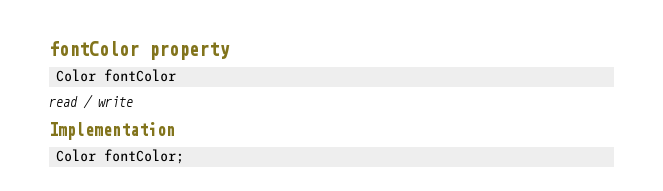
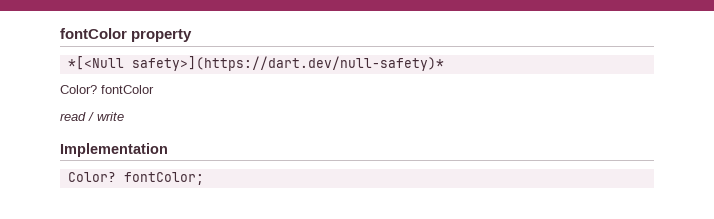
[55,69,96,82] Color -> [67,56,444,71] [60,85,97,94] *[<Null safety>](https://dart.dev/null-safety)* // Color?
[55,149,96,162] Color -> [67,172,116,182] Color?

